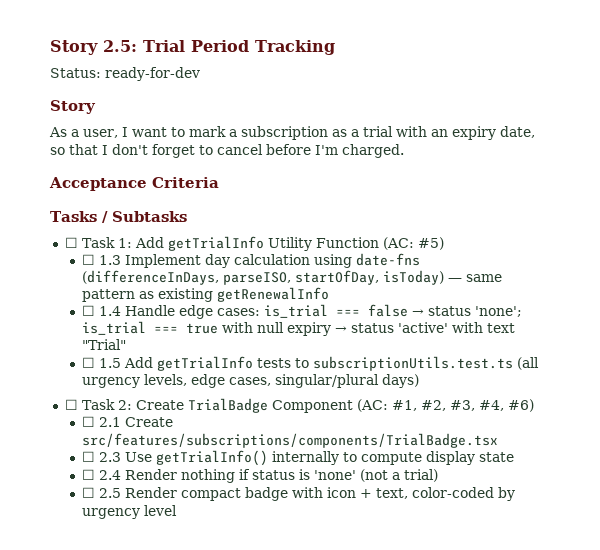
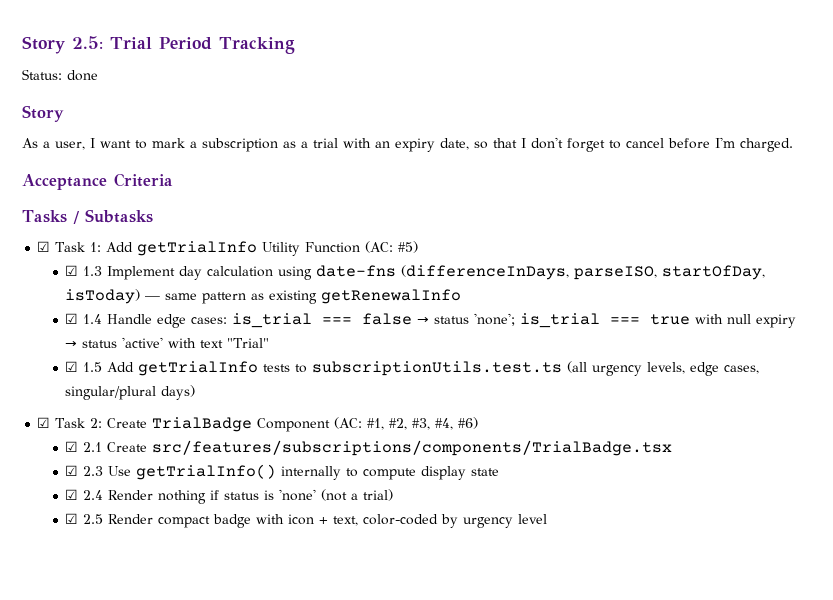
[105,67,200,81] ready-for-dev -> [67,70,98,81] done
[64,237,78,248] ☐ -> [37,241,51,252] ☑
[82,254,96,265] ☐ -> [65,265,79,276] ☑
[82,305,96,316] ☐ -> [65,313,79,324] ☑
[82,357,96,368] ☐ -> [65,361,79,372] ☑
[64,399,78,410] ☐ -> [37,417,51,428] ☑
[82,416,96,427] ☐ -> [65,441,79,452] ☑
[82,451,96,462] ☐ -> [65,465,79,476] ☑
[82,469,96,480] ☐ -> [65,489,79,500] ☑
[82,487,96,498] ☐ -> [65,513,79,524] ☑

